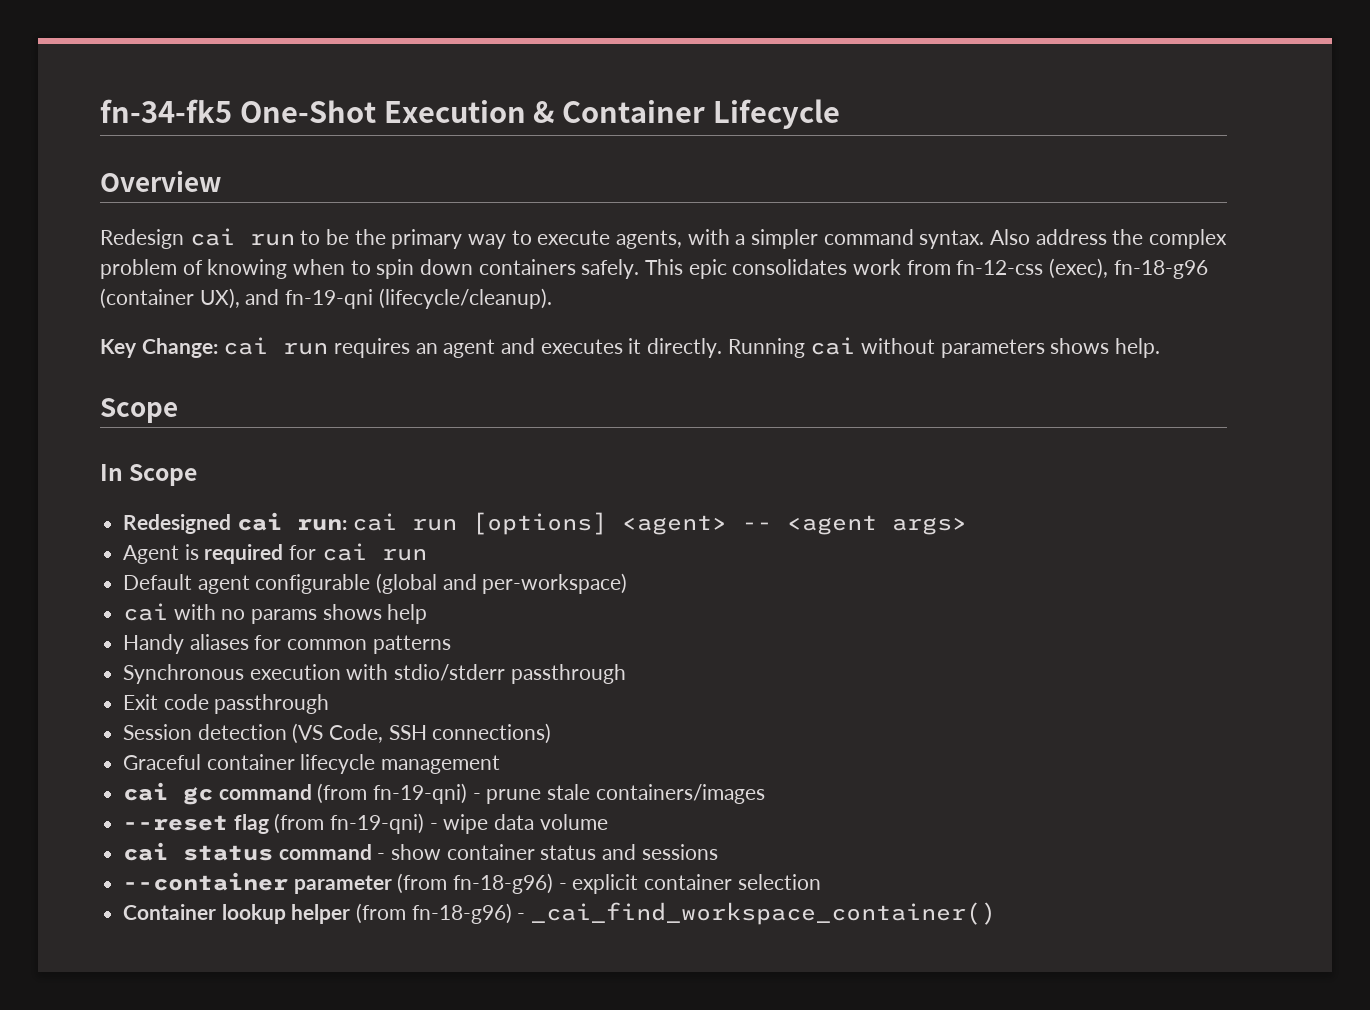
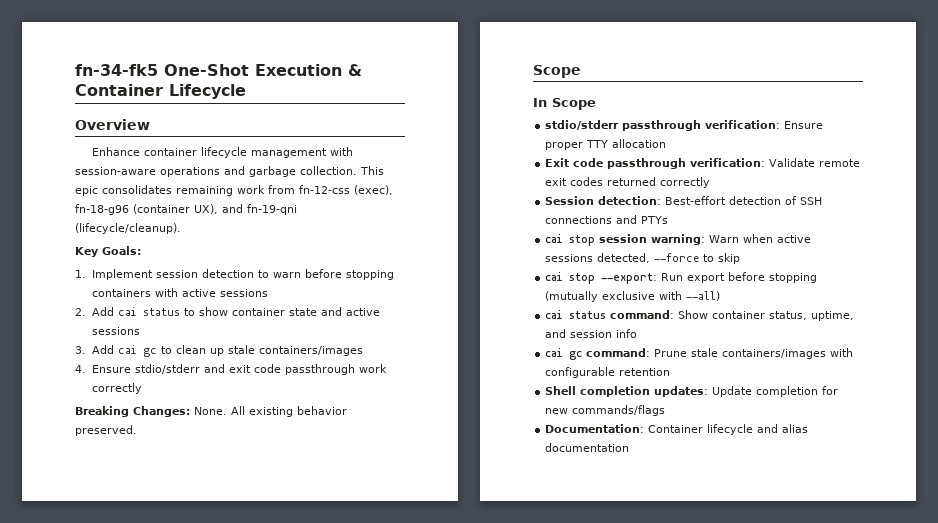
[100,228,1228,249] [100,259,640,279] Redesign cai run to be the primary way to execute agents, with a simpler command syntax. Also address the complex problem of knowing when to spin down containers safely. -> [91,147,353,158] [75,166,357,177] Enhance container lifecycle management with session-aware operations and garbage collection.
(848, 267) none -> [176,186,233,196] remaining
[141,337,1161,358] [100,398,178,423] [100,464,198,486] [123,512,968,535] [123,543,427,564] [123,573,628,594] [123,603,428,624] [123,634,451,654] [123,664,626,684] [123,694,330,714] [123,723,552,744] [123,754,501,774] [123,782,765,805] [123,813,608,834] [123,842,718,861] [123,872,821,894] [123,902,997,925] Change: cai run requires an agent and executes it directly. Running cai without parameters shows help. // Scope // In Scope // Redesigned cai run: cai run [options] <agent> -- <agent args> // Agent is required for cai run // Default agent configurable (global and per-workspace) // cai with no params shows help // Handy aliases for common patterns // Synchronous execution with stdio/stderr passthrough // Exit code passthrough // Session detection (VS Code, SSH connections) // Graceful container lifecycle management // cai gc command (from fn-19-qni) - prune stale containers/images // --reset flag (from fn-19-qni) - wipe data volume // cai status command - show container status and sessions // --container parameter (from fn-18-g96) - explicit container selection // Container lookup helper (from fn-18-g96) - _cai_find_workspace_container() -> [102,246,141,255] [75,269,394,280] [91,288,268,297] [75,307,380,316] [91,327,140,335] [75,345,363,357] [75,364,387,375] [91,383,142,394] [75,406,347,417] [75,425,137,436] [533,65,581,78] [533,98,596,110] [545,120,824,131] [545,139,667,150] [545,158,861,169] [545,177,711,188] [545,196,823,205] [545,215,669,224] [545,234,812,246] [545,253,741,264] [545,272,818,284] [545,291,721,302] [545,310,855,321] [545,329,638,338] [545,348,854,360] [545,367,671,378] [545,386,839,397] [545,405,666,416] [545,424,809,435] [545,443,630,452] Goals: // 1. Implement session detection to warn before stopping containers with active sessions // 2. Add cai status to show container state and active sessions // 3. Add cai gc to clean up stale containers/images // 4. Ensure stdio/stderr and exit code passthrough work correctly // Breaking Changes: None. All existing behavior preserved. // Scope // In Scope // stdio/stderr passthrough verification: Ensure proper TTY allocation // Exit code passthrough verification: Validate remote exit codes returned correctly // Session detection: Best-effort detection of SSH connections and PTYs // cai stop session warning: Warn when active sessions detected, --force to skip // cai stop --export: Run export before stopping (mutually exclusive with --all) // cai status command: Show container status, uptime, and session info // cai gc command: Prune stale containers/images with configurable retention // Shell completion updates: Update completion for new commands/flags // Documentation: Container lifecycle and alias documentation

